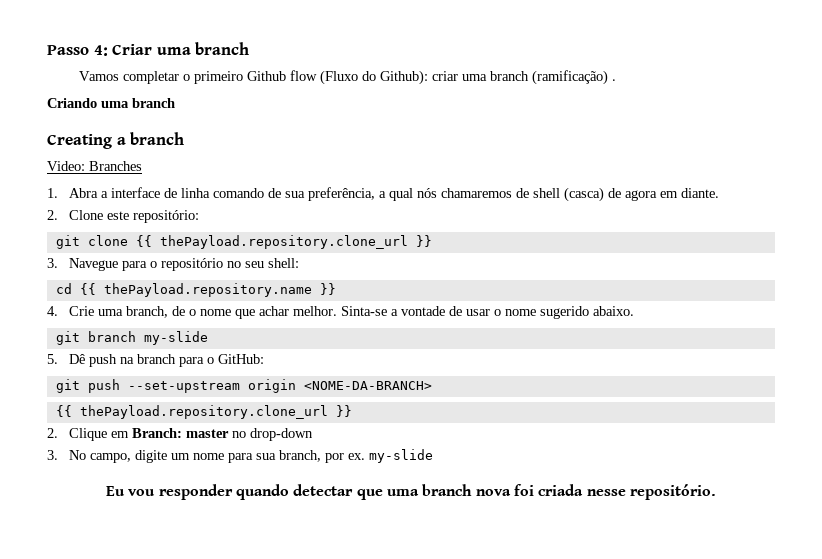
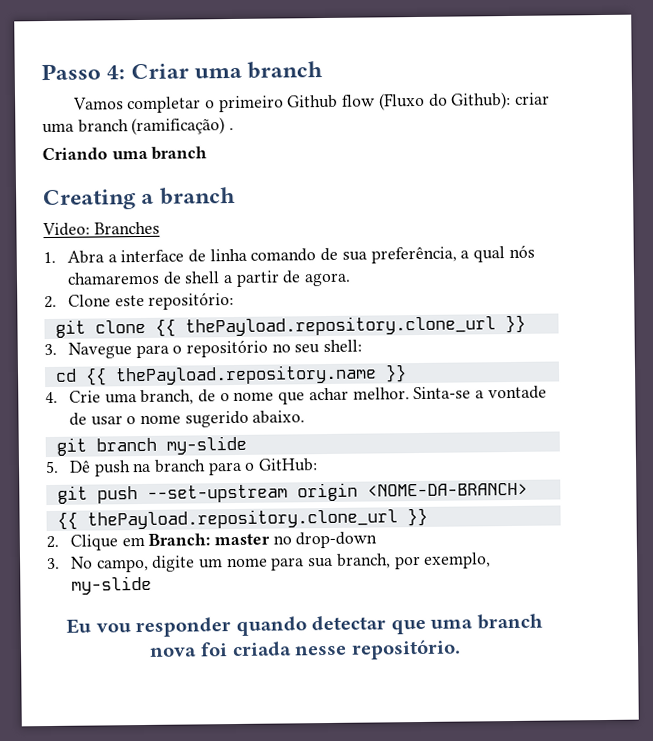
[563,187,719,202] (casca) de agora em diante. -> [223,270,352,287] a partir de agora.
[347,453,365,460] ex. -> [423,552,492,569] exemplo,

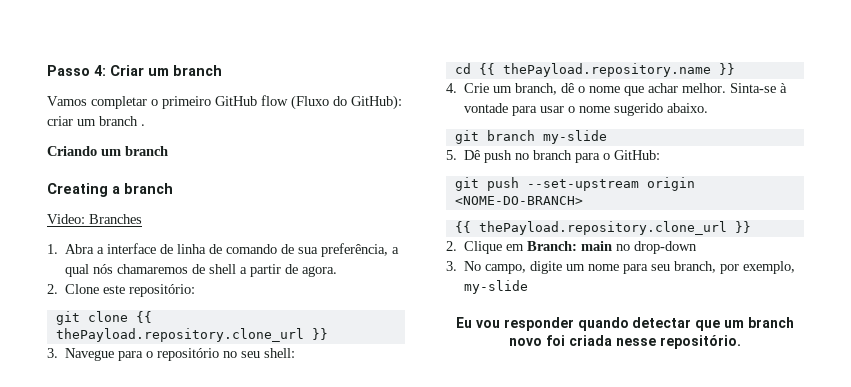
[194,67,243,79] uma -> [148,68,169,76] um
[287,94,339,109] Github -> [215,96,257,106] GitHub
[451,91,551,110] [42,117,226,136] Github): criar uma branch (ramificação) -> [351,95,402,110] [47,116,138,126] GitHub): criar um branch
[111,150,148,160] uma -> [101,149,121,156] um
(247, 255) none -> [209,244,223,254] de
[104,389,217,406] uma branch, de -> [493,83,575,95] um branch, dê
[475,385,547,400] [68,412,87,426] a vontade de -> [780,83,788,93] [464,103,538,116] à vontade para
[132,462,152,473] na -> [515,153,530,160] no
[366,482,528,497] <NOME-DA-BRANCH> -> [454,196,583,205] <NOME-DO-BRANCH>
[214,533,271,546] master -> [581,241,613,251] main
[308,557,334,568] sua -> [651,264,671,271] seu
[430,613,543,630] [149,647,198,657] uma branch nova -> [723,317,794,328] [509,338,543,346] um branch novo

